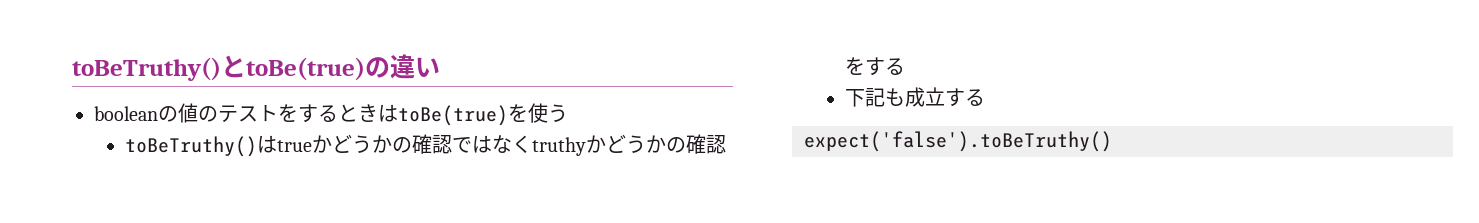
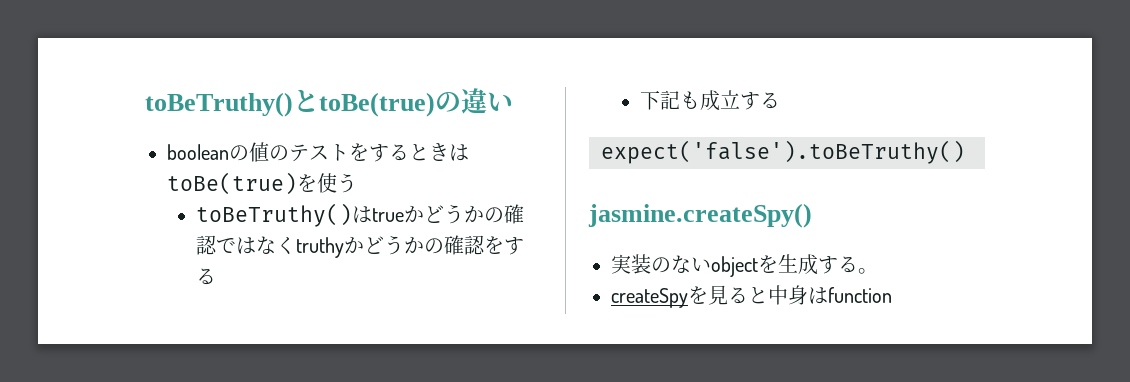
(1112, 141) none -> [588,203,812,228] [611,254,878,277] [611,285,892,308] // jasmine.createSpy() // 実装のないobjectを生成する。 // createSpyを見ると中身はfunction

